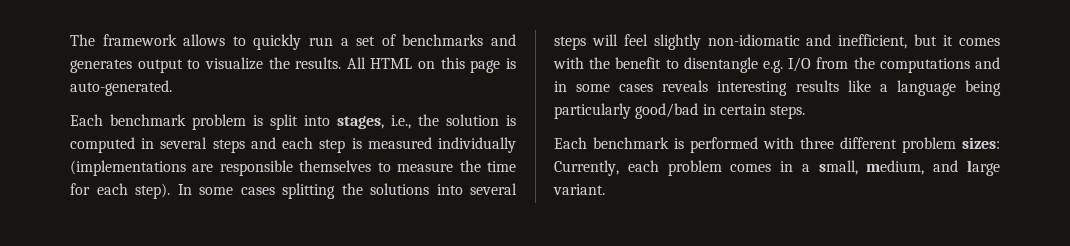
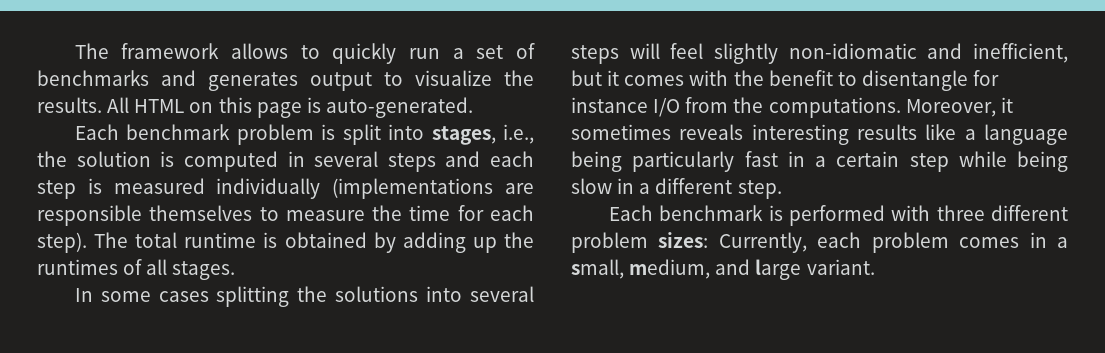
(170, 191) none -> [94,232,534,253] [37,259,236,280] The total runtime is obtained by adding up the runtimes of all stages. //
[763,60,783,73] e.g. -> [973,70,1000,86] [571,97,648,113] for instance
[879,57,1000,73] [554,81,654,92] computations and in some cases -> [768,97,1013,118] [571,124,671,140] computations. Moreover, it sometimes
[635,103,806,119] good/bad in certain steps. -> [744,151,1068,172] [571,178,782,199] fast in a certain step while being slow in a different step.

